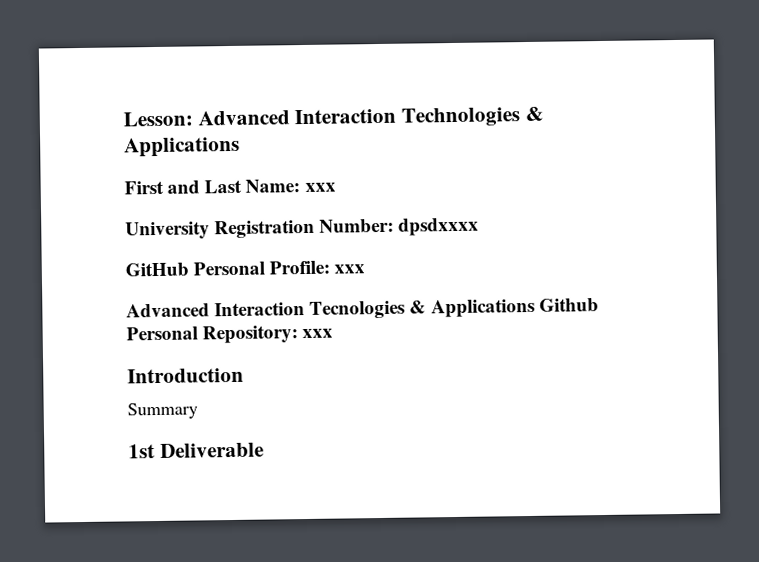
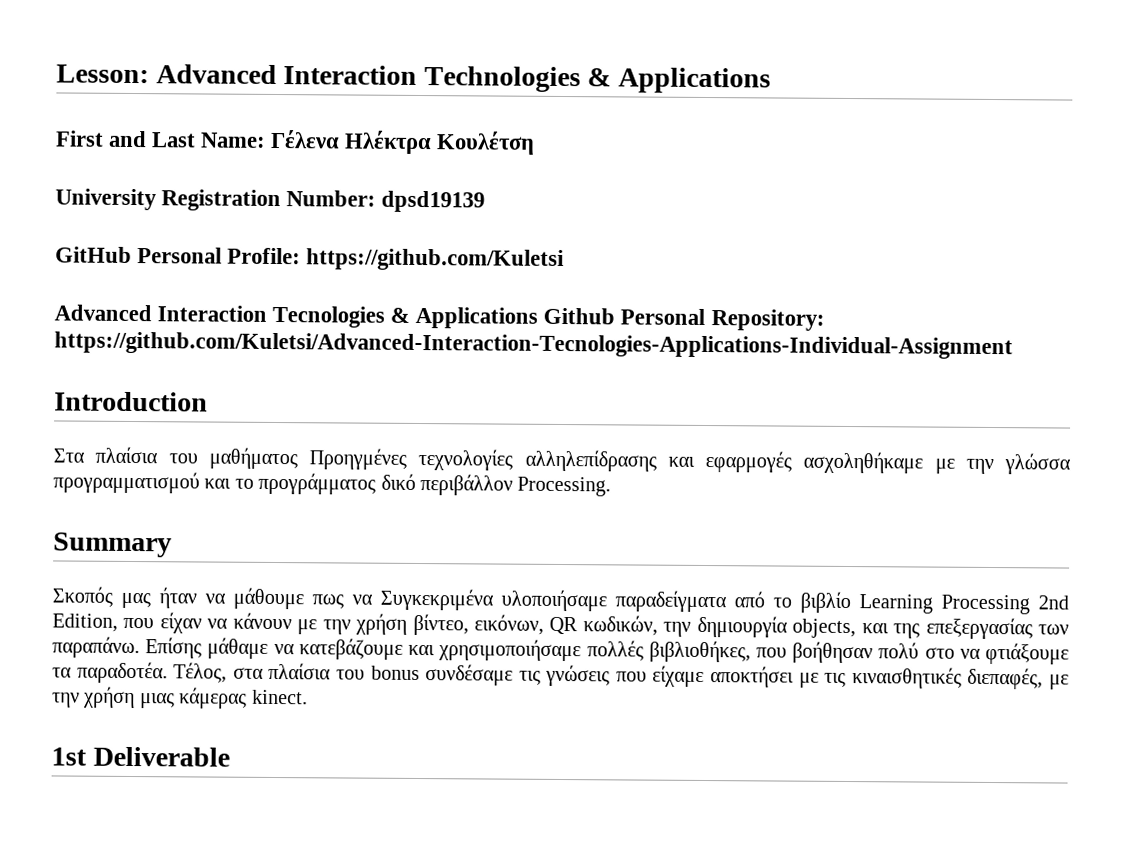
[304,182,336,192] xxx -> [270,129,536,155] Γέλενα Ηλέκτρα Κουλέτση
[398,217,480,236] dpsdxxxx -> [381,190,486,213] dpsd19139
[334,264,366,274] xxx -> [306,248,565,272] https://github.com/Kuletsi
[302,328,334,339] xxx -> [54,331,1013,360] https://github.com/Kuletsi/Advanced-Interaction-Tecnologies-Applications-Individual-Assignment
[127,402,198,420] Summary -> [53,446,1071,475] [53,471,612,497] [53,532,172,558] [52,586,1069,615] [52,612,1069,640] [52,636,1069,665] [52,661,1070,690] [52,686,308,709] Στα πλαίσια του μαθήματος Προηγμένες τεχνολογίες αλληλεπίδρασης και εφαρμογές ασχοληθήκαμε με την γλώσσα προγραμματισμού και το προγράμματος δικό περιβάλλον Processing. // Summary // Σκοπός μας ήταν να μάθουμε πως να Συγκεκριμένα υλοποιήσαμε παραδείγματα από το βιβλίο Learning Processing 2nd Edition, που είχαν να κάνουν με την χρήση βίντεο, εικόνων, QR κωδικών, την δημιουργία objects, και της επεξεργασίας των παραπάνω. Επίσης μάθαμε να κατεβάζουμε και χρησιμοποιήσαμε πολλές βιβλιοθήκες, που βοήθησαν πολύ στο να φτιάξουμε τα παραδοτέα. Τέλος, στα πλαίσια του bonus συνδέσαμε τις γνώσεις που είχαμε αποκτήσει με τις κιναισθητικές διεπαφές, με την χρήση μιας κάμερας kinect.

